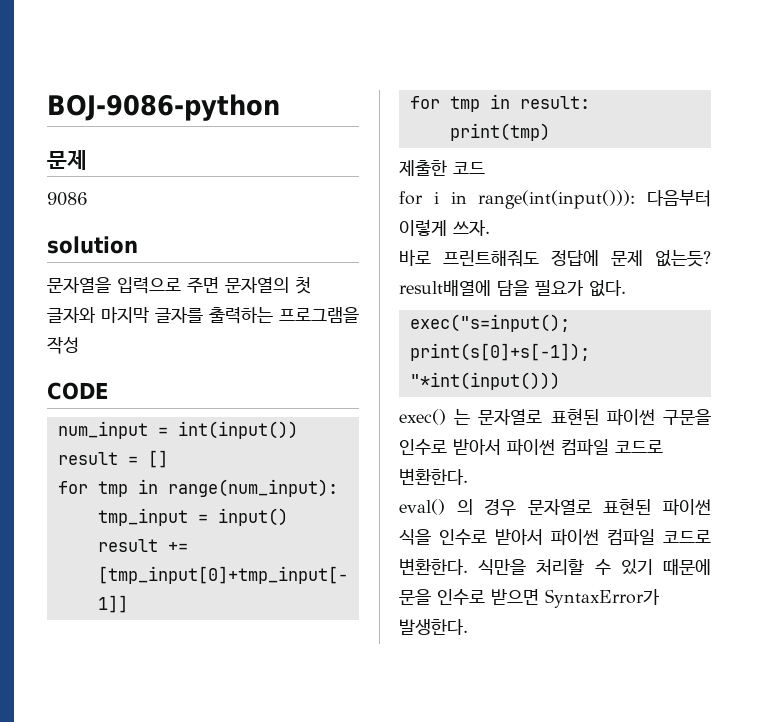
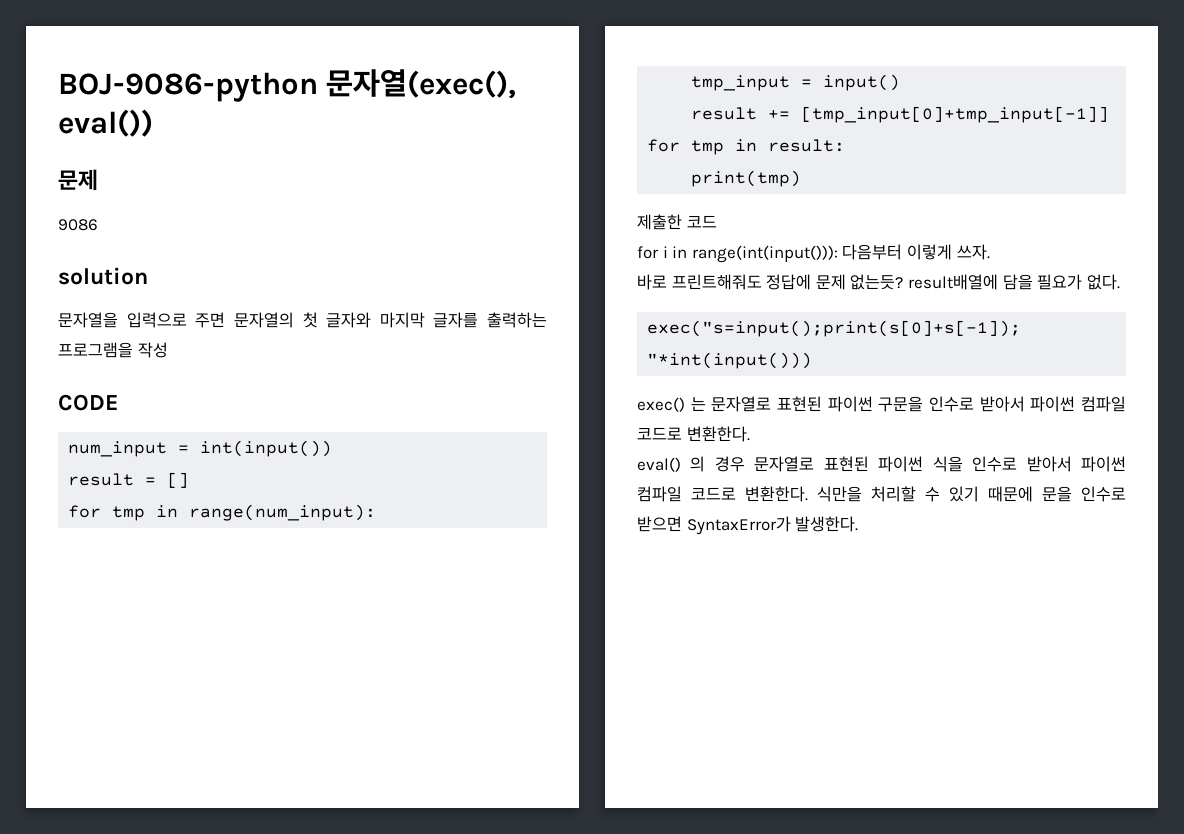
(280, 107) none -> [326,69,517,99] [58,109,153,137] 문자열(exec(), eval())

